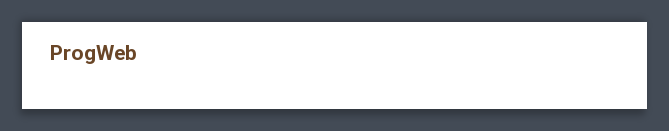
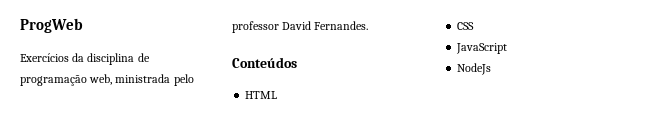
(137, 54) none -> [20,53,150,65] [20,74,194,86] [232,21,369,33] [232,57,297,68] [245,91,278,99] [457,22,475,30] [456,43,508,54] [457,63,492,75] // Exercícios da disciplina de programação web, ministrada pelo professor David Fernandes. // Conteúdos // HTML // CSS // JavaScript // NodeJs

